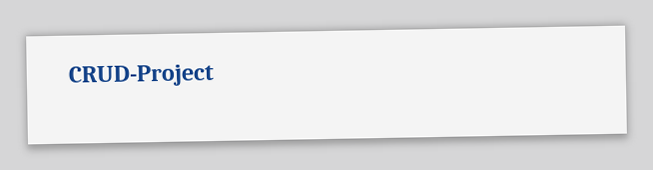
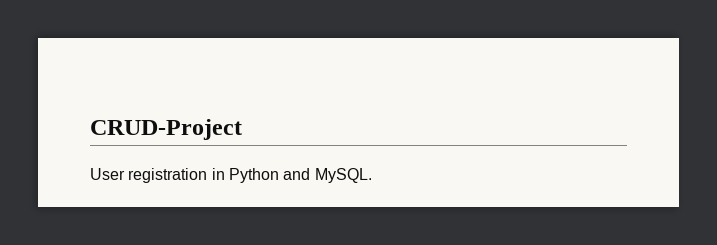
(214, 76) none -> [90,168,372,183] // User registration in Python and MySQL.

